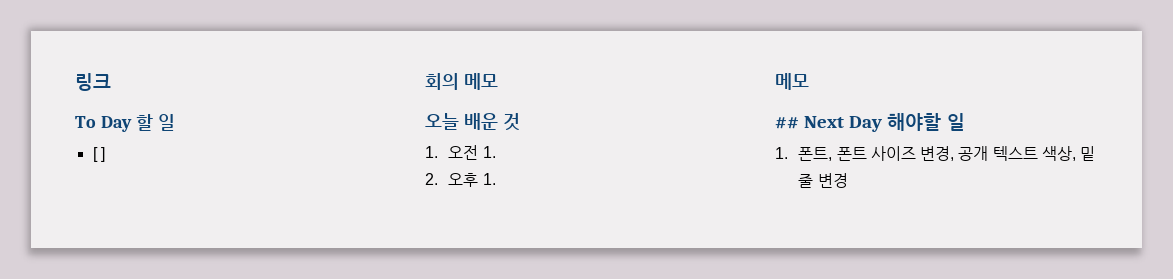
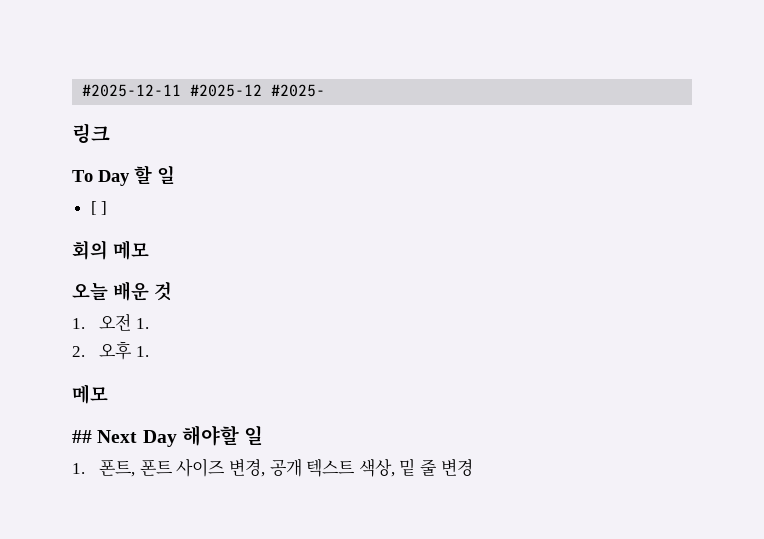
(75, 82) none -> [82,84,326,97] #2025-12-11 #2025-12 #2025- //

